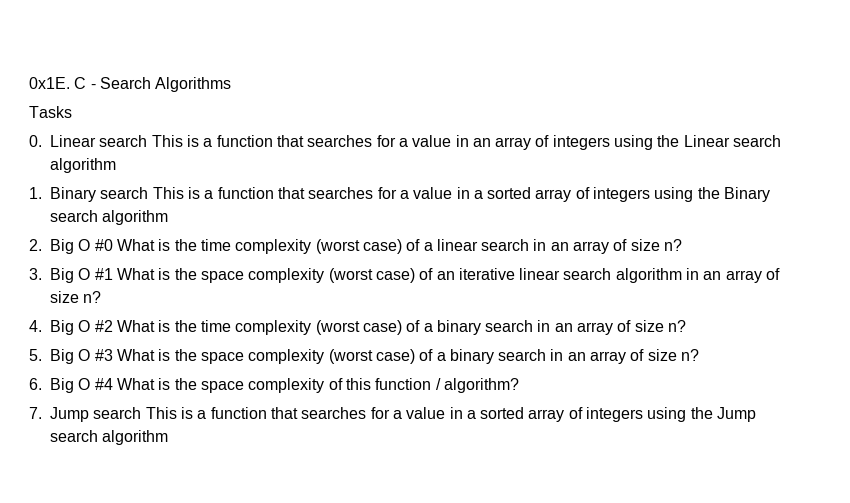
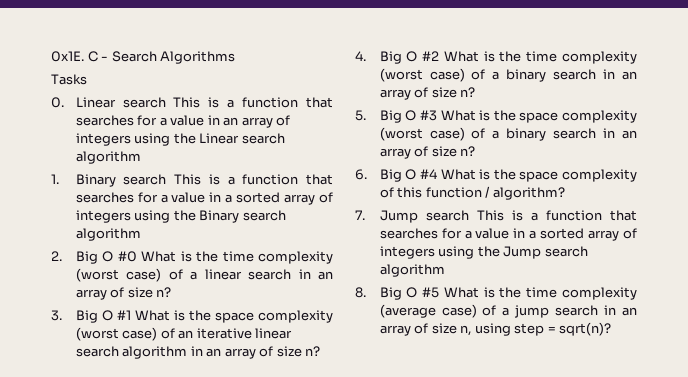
(169, 437) none -> [355,287,637,300] [379,304,637,318] [379,322,612,336] // 8. Big O #5 What is the time complexity (average case) of a jump search in an array of size n, using step = sqrt(n)?

